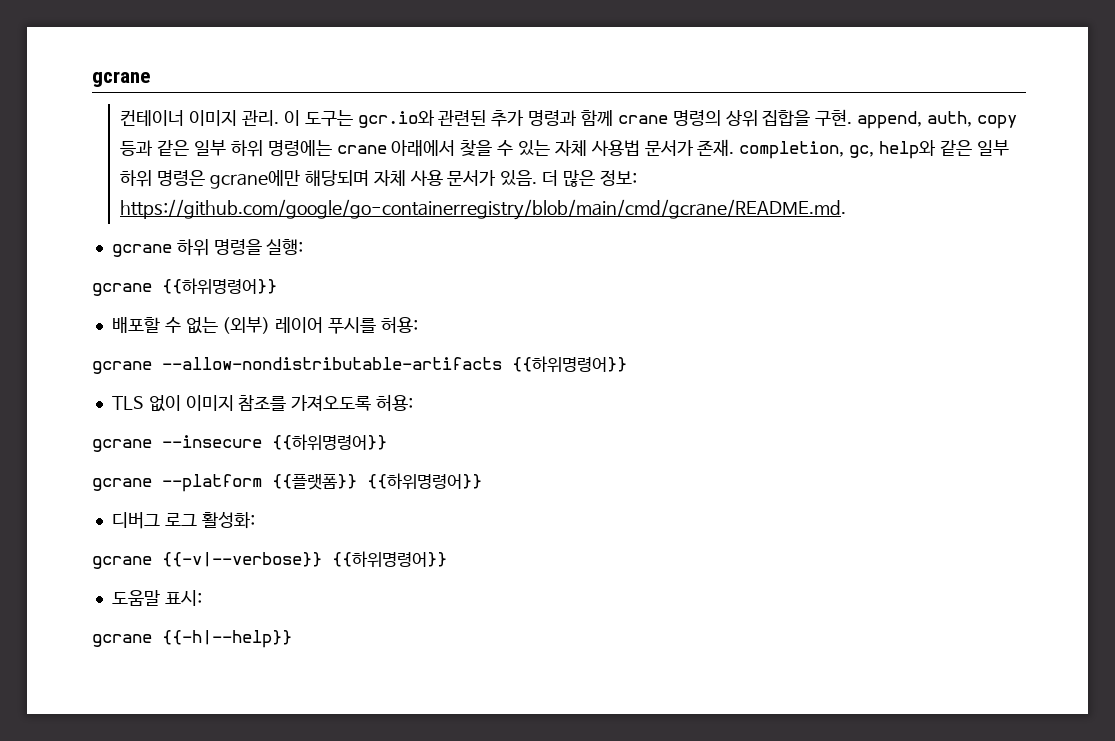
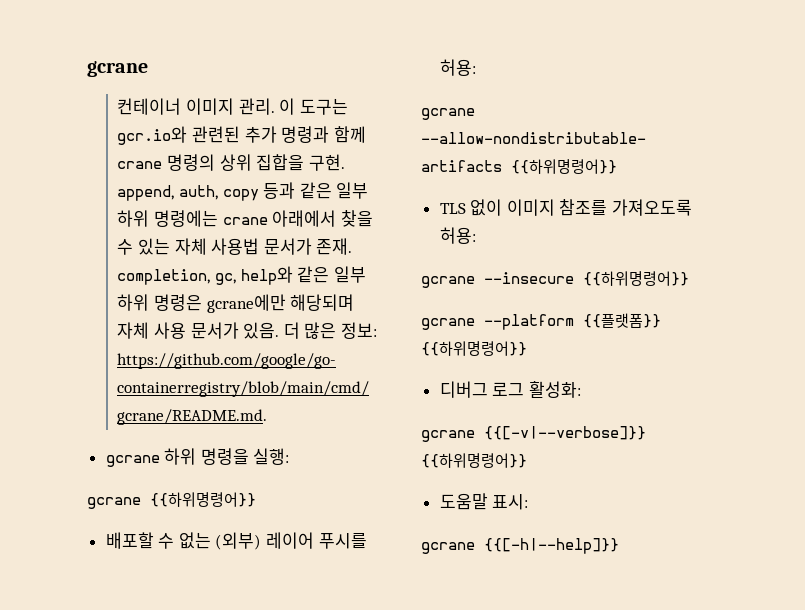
[162,552,322,567] {{-v|--verbose}} -> [484,426,646,440] {{[-v|--verbose]}}
[162,630,292,648] {{-h|--help}} -> [484,538,619,554] {{[-h|--help]}}

